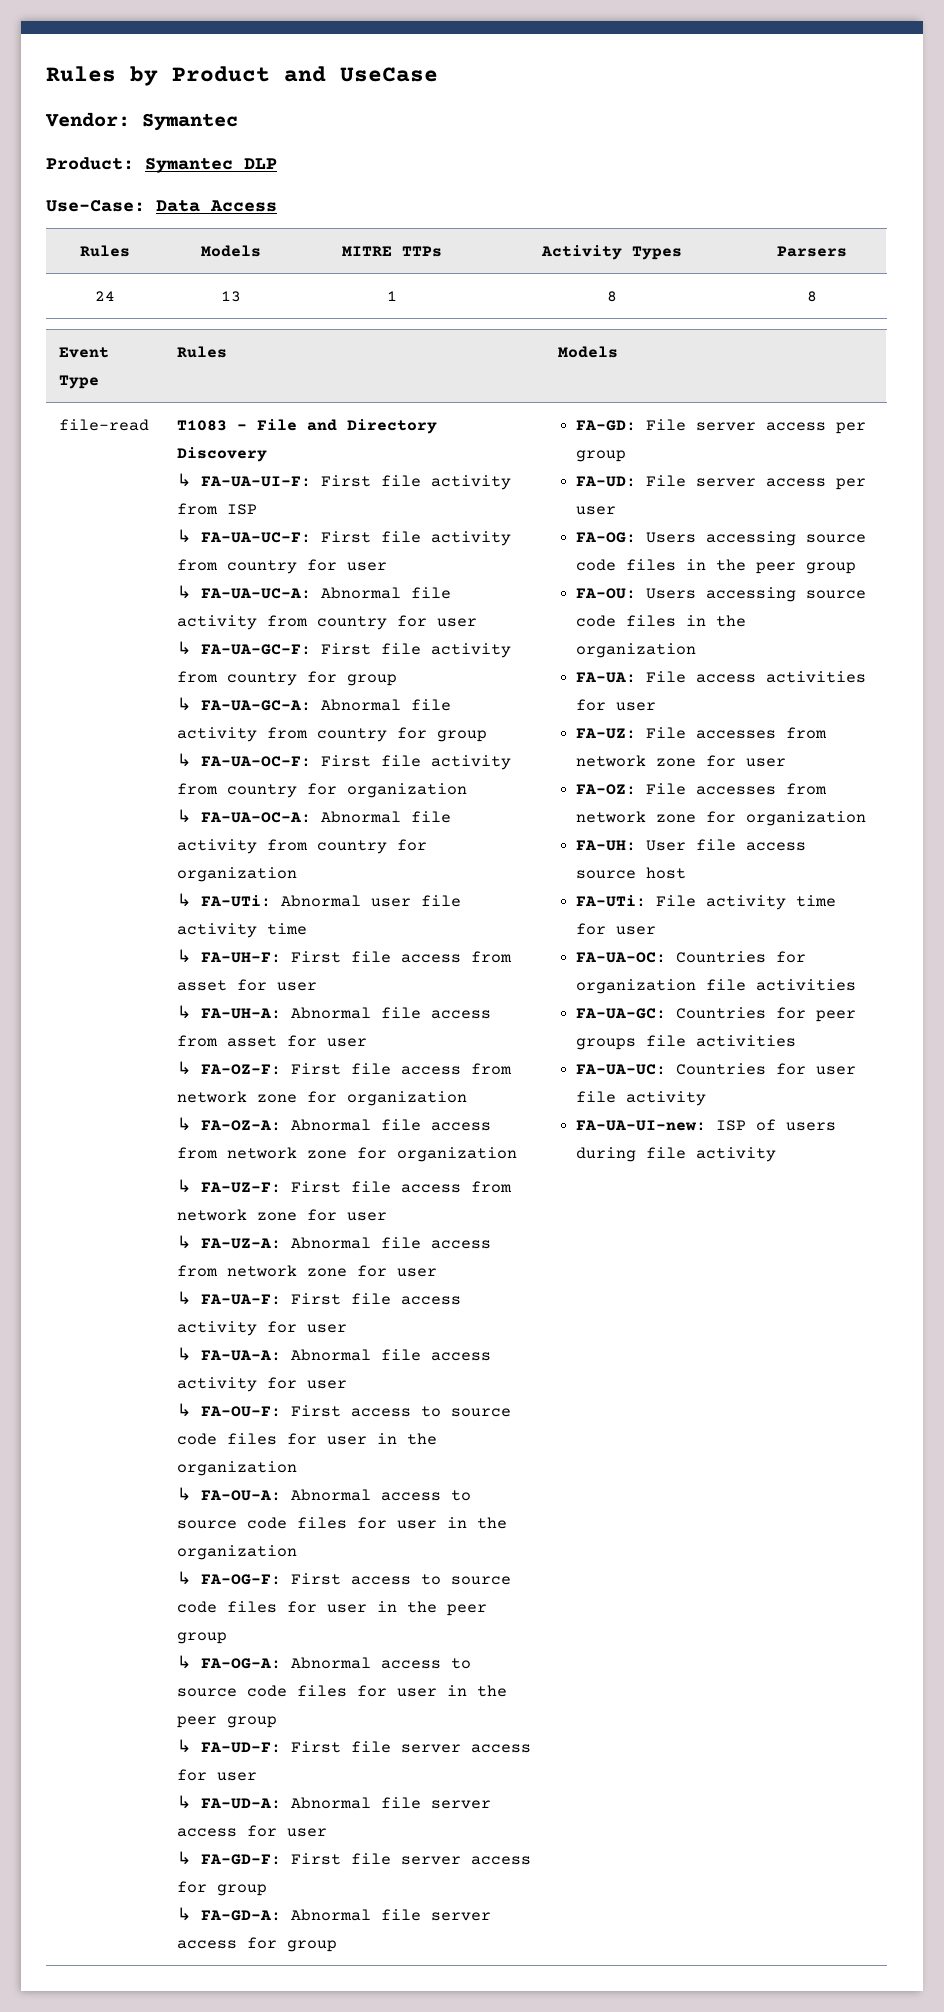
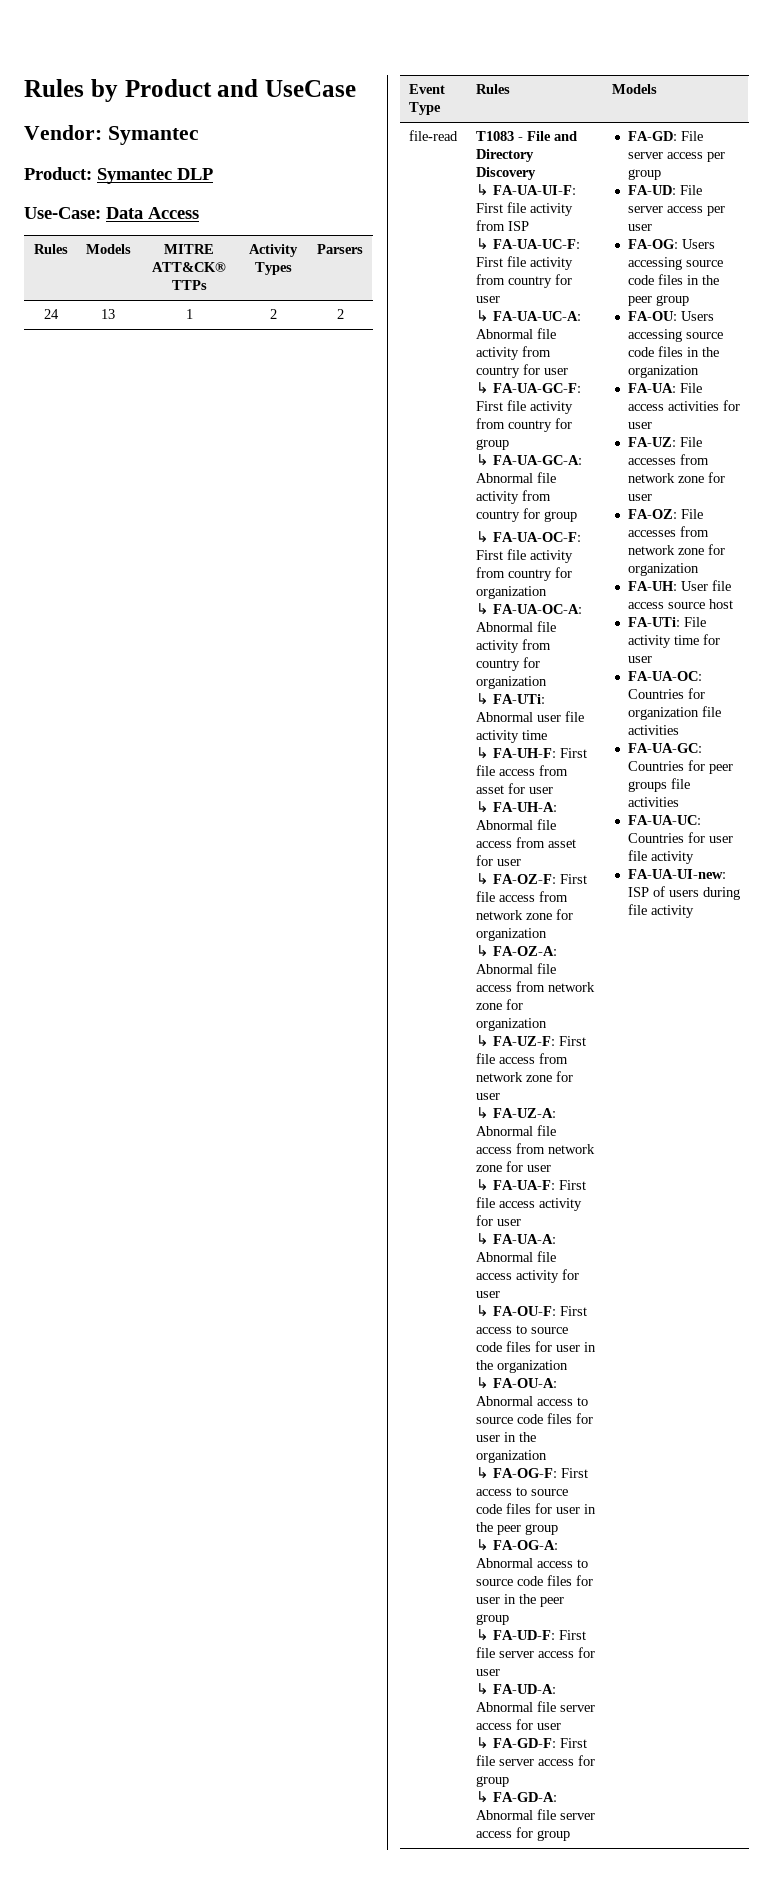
(392, 251) none -> [152,262,226,272] ATT&CK®
[607,291,617,302] [807,291,817,302] 8 | 8 -> [269,309,277,319] [336,309,344,319] 2 | 2

